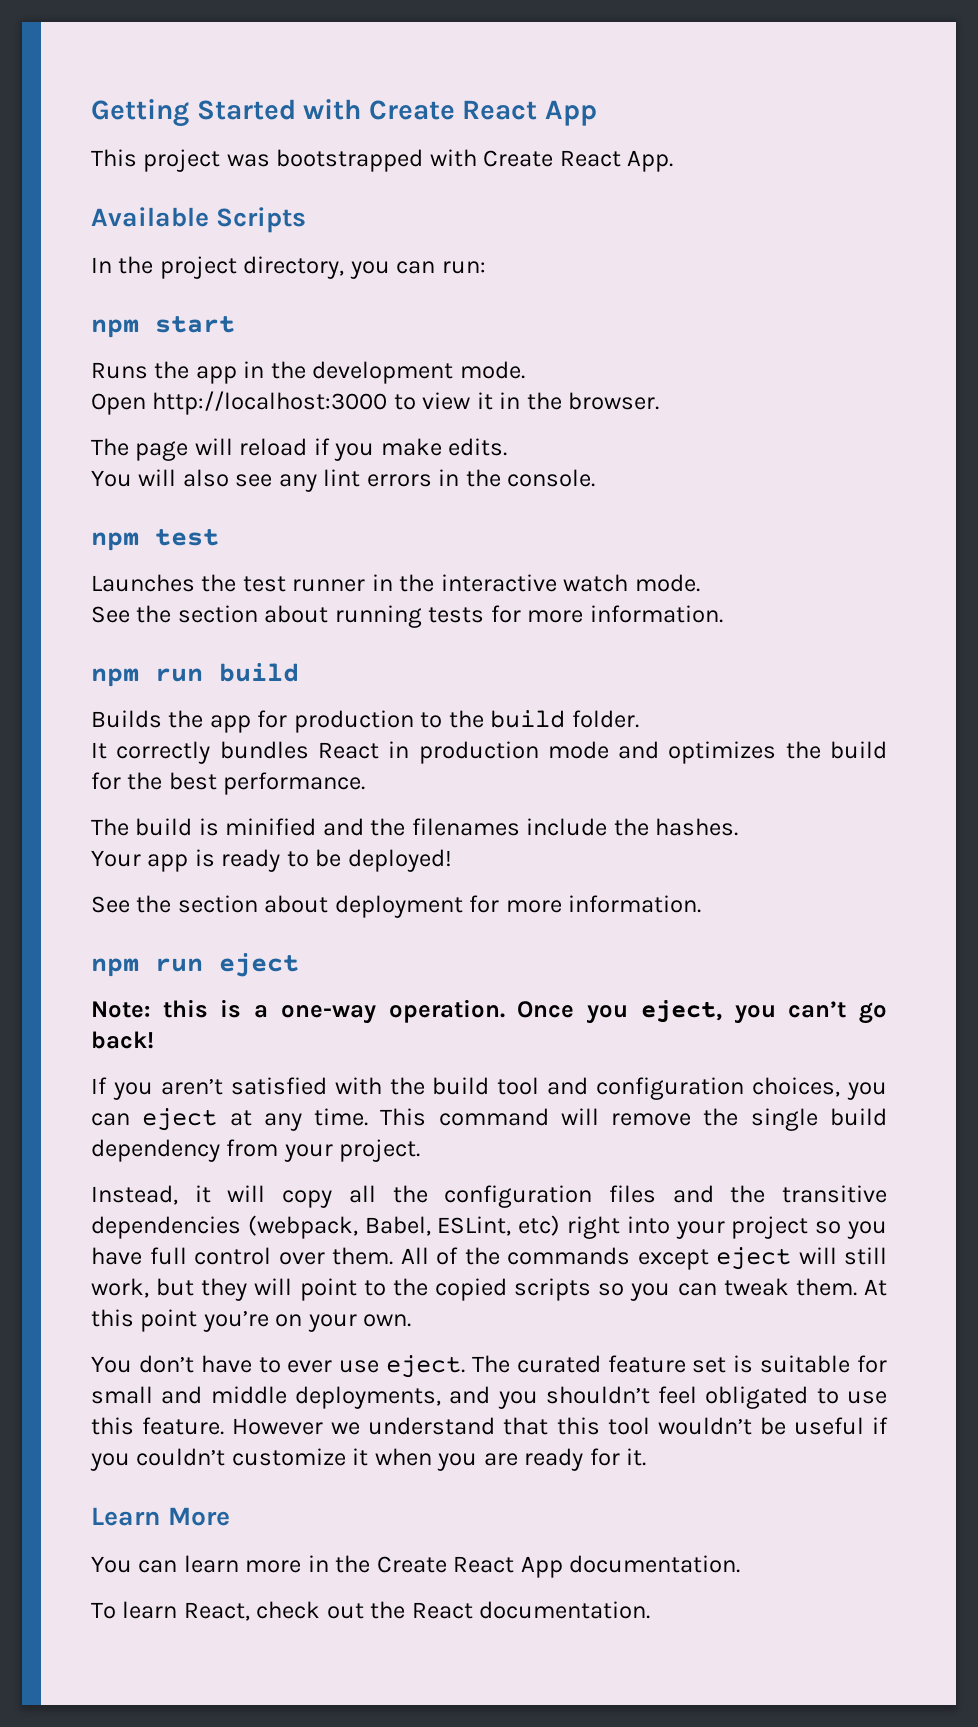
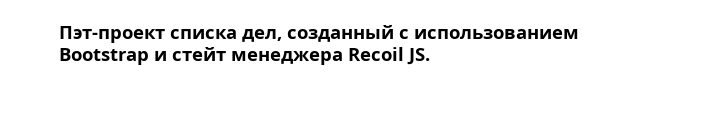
[91,99,597,127] [91,149,674,172] [91,207,307,233] [91,256,486,279] [91,316,235,338] [91,361,525,384] [91,391,660,415] [91,438,508,461] [91,469,596,492] [91,529,219,551] [91,574,700,592] [91,605,723,628] [91,663,299,687] [91,710,639,733] [91,741,887,764] [91,772,366,795] [91,818,739,836] [91,849,452,872] [91,895,702,918] [91,953,299,977] [91,999,888,1024] [91,1031,154,1049] [91,1077,887,1100] [91,1108,887,1131] [91,1139,421,1162] [91,1185,888,1208] [91,1215,887,1239] [91,1247,887,1270] [91,1278,887,1301] [91,1309,412,1332] [91,1355,887,1378] [91,1386,887,1409] [91,1417,889,1435] [90,1448,647,1471] [91,1507,231,1526] [91,1555,741,1578] [91,1601,651,1621] Getting Started with Create React App // This project was bootstrapped with Create React App. // Available Scripts // In the project directory, you can run: // npm start // Runs the app in the development mode. // Open http://localhost:3000 to view it in the browser. // The page will reload if you make edits. // You will also see any lint errors in the console. // npm test // Launches the test runner in the interactive watch mode. // See the section about running tests for more information. // npm run build // Builds the app for production to the build folder. // It correctly bundles React in production mode and optimizes the build for the best performance. // The build is minified and the filenames include the hashes. // Your app is ready to be deployed! // See the section about deployment for more information. // npm run eject // Note: this is a one-way operation. Once you eject, you can’t go back! // If you aren’t satisfied with the build tool and configuration choices, you can eject at any time. This command will remove the single build dependency from your project. // Instead, it will copy all the configuration files and the transitive dependencies (webpack, Babel, ESLint, etc) right into your project so you have full control over them. All of the commands except eject will still work, but they will point to the copied scripts so you can tweak them. At this point you’re on your own. // You don’t have to ever use eject. The curated feature set is suitable for small and middle deployments, and you shouldn’t feel obligated to use this feature. However we understand that this tool wouldn’t be useful if you couldn’t customize it when you are ready for it. // Learn More // You can learn more in the Create React App documentation. // To learn React, check out the React documentation. -> [59,25,579,43] [59,47,430,65] Пэт-проект списка дел, созданный с использованием Bootstrap и стейт менеджера Recoil JS.

